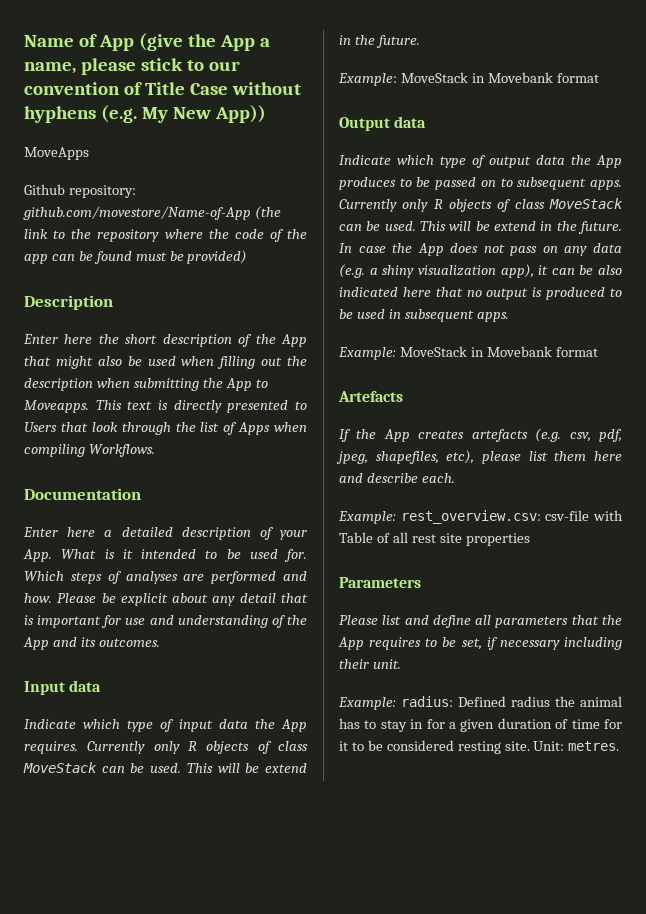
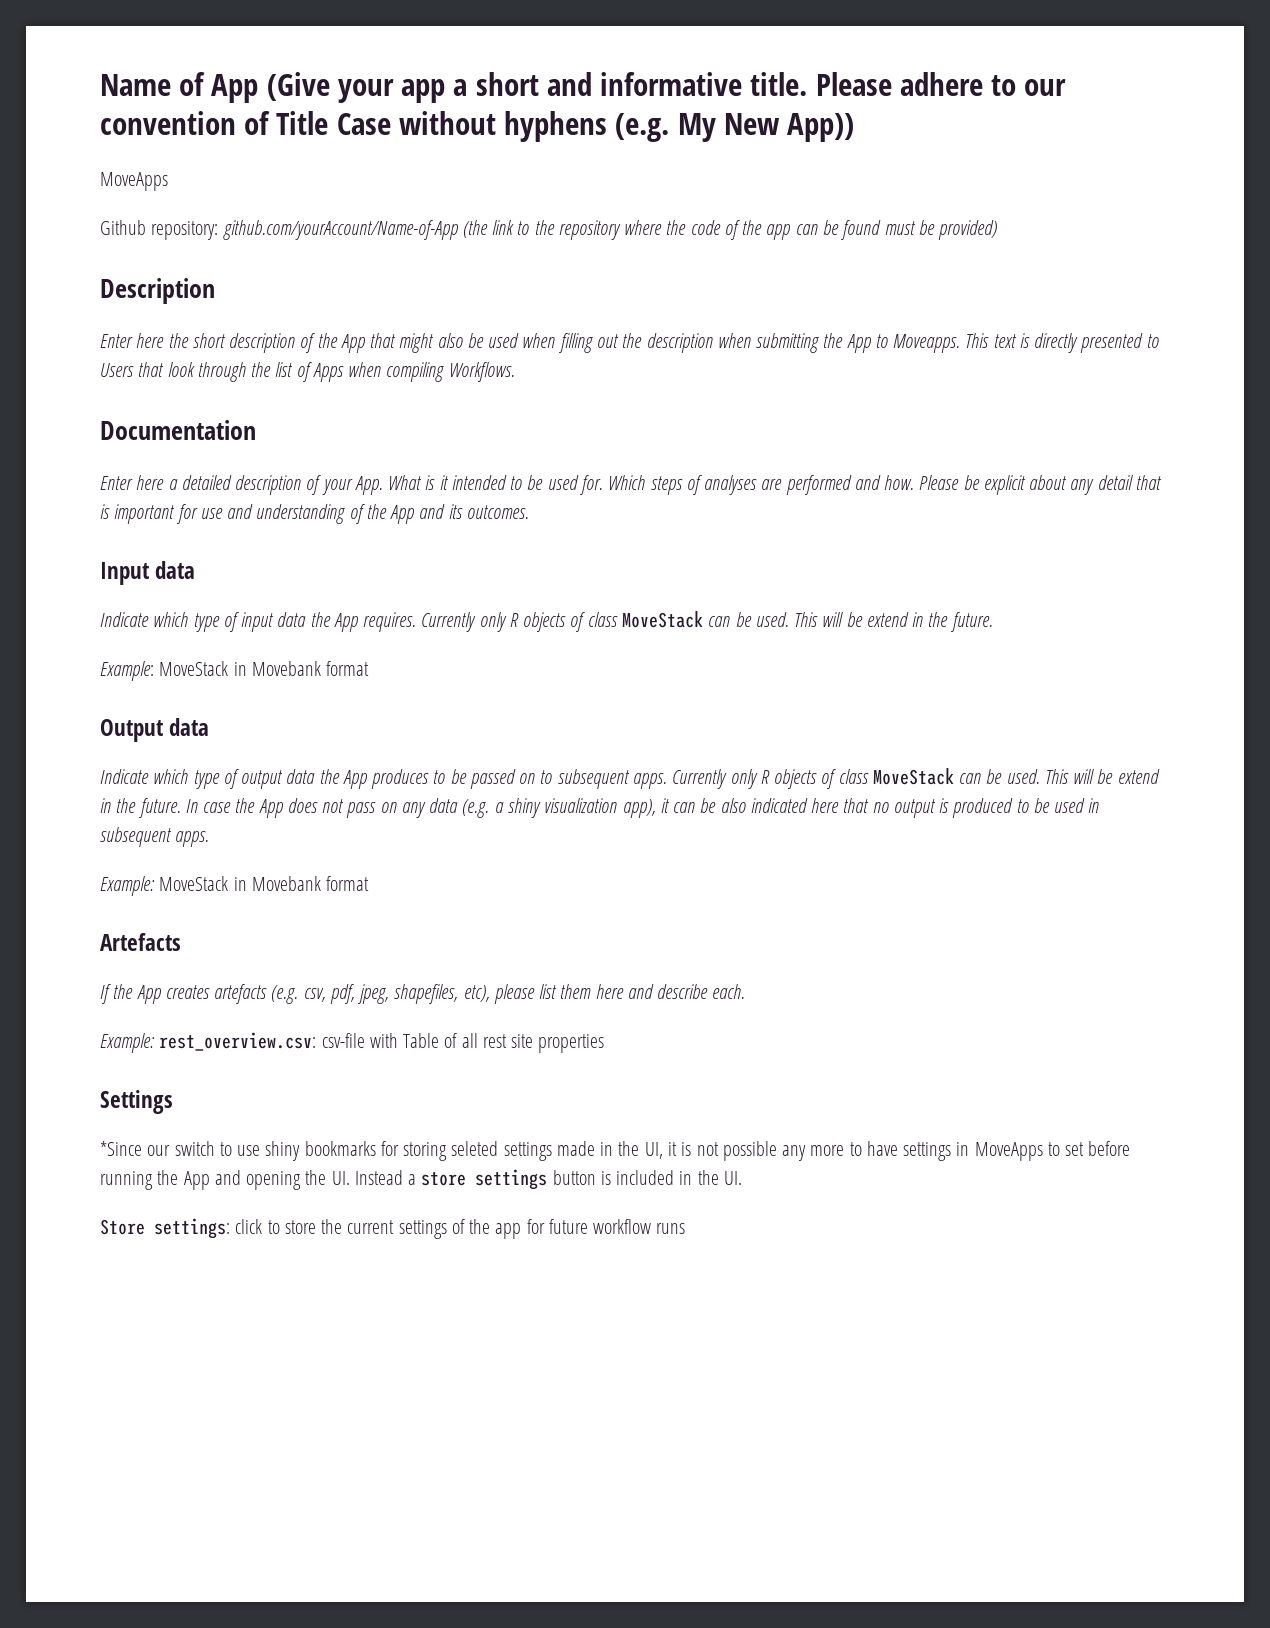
[138,33,270,51] [24,58,183,75] (give the App a name, please stick -> [266,72,983,103] (Give your app a short and informative title. Please adhere
[23,206,251,220] github.com/movestore/Name-of-App -> [222,220,458,240] github.com/yourAccount/Name-of-App
[339,577,421,588] [339,615,622,628] [338,637,622,650] [339,659,401,669] [338,696,622,710] [339,718,622,732] [339,740,620,754] Parameters // Please list and define all parameters that the App requires to be set, if necessary including their unit. // Example: radius: Defined radius the animal has to stay in for a given duration of time for it to be considered resting site. Unit: metres. -> [100,1090,173,1114] [100,1141,1131,1161] [100,1169,742,1190] [100,1218,686,1239] Settings // *Since our switch to use shiny bookmarks for storing seleted settings made in the UI, it is not possible any more to have settings in MoveApps to set before running the App and opening the UI. Instead a store settings button is included in the UI. // Store settings: click to store the current settings of the app for future workflow runs

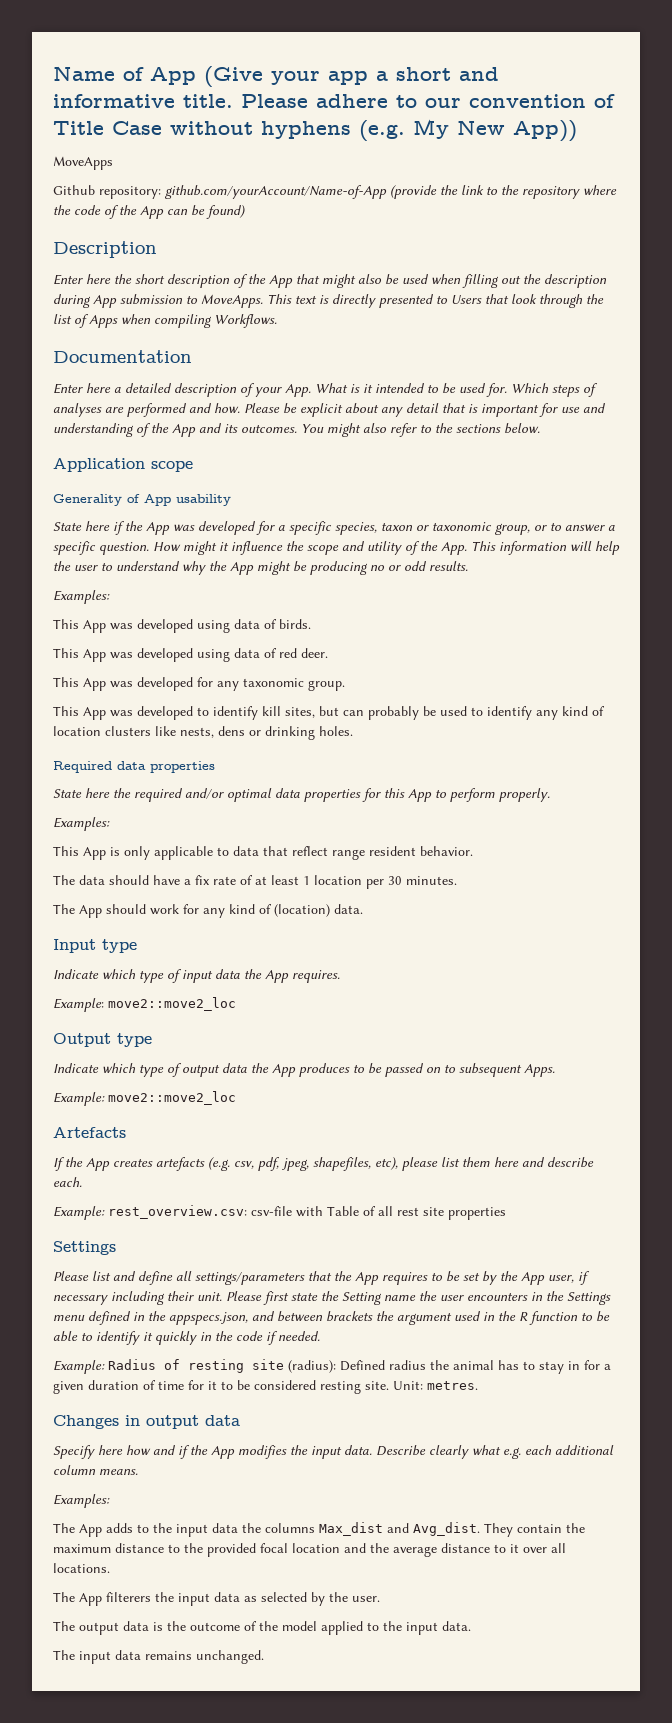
[462,220,488,238] (the -> [390,185,458,199] (provide the
[766,220,998,240] app can be found must be provided) -> [140,205,246,219] App can be found)
[717,333,961,353] when submitting the App to Moveapps. -> [53,294,263,308] during App submission to MoveApps.
(529, 512) none -> [301,423,540,437] [53,458,193,472] [53,494,231,506] [53,521,615,535] [53,541,620,555] [53,561,468,575] [53,590,110,604] [53,619,311,633] [53,648,328,662] [53,677,345,691] [53,706,605,720] [53,726,353,740] [53,761,215,773] [53,788,550,802] [53,817,110,831] [53,846,473,860] [53,875,457,889] [53,904,363,918] You might also refer to the sections below. // Application scope // Generality of App usability // State here if the App was developed for a specific species, taxon or taxonomic group, or to answer a specific question. How might it influence the scope and utility of the App. This information will help the user to understand why the App might be producing no or odd results. // Examples: // This App was developed using data of birds. // This App was developed using data of red deer. // This App was developed for any taxonomic group. // This App was developed to identify kill sites, but can probably be used to identify any kind of location clusters like nests, dens or drinking holes. // Required data properties // State here the required and/or optimal data properties for this App to perform properly. // Examples: // This App is only applicable to data that reflect range resident behavior. // The data should have a fix rate of at least 1 location per 30 minutes. // The App should work for any kind of (location) data.
[155,561,196,579] data -> [102,939,137,953] type
[421,611,993,632] [100,661,370,681] Currently only R objects of class MoveStack can be used. This will be extend in the future. // Example: MoveStack in Movebank format -> [53,997,236,1012] // Example: move2::move2_loc
[169,718,210,736] data -> [117,1033,152,1047] type
[632,768,1160,789] [100,798,1100,818] [100,827,210,847] [100,876,370,896] apps. Currently only R objects of class MoveStack can be used. This will be extend in the future. In case the App does not pass on any data (e.g. a shiny visualization app), it can be also indicated here that no output is produced to be used in subsequent apps. // Example: MoveStack in Movebank format -> [524,1064,555,1077] [53,1091,236,1106] Apps. // Example: move2::move2_loc
[100,1141,1131,1161] [100,1169,742,1190] [100,1218,686,1239] *Since our switch to use shiny bookmarks for storing seleted settings made in the UI, it is not possible any more to have settings in MoveApps to set before running the App and opening the UI. Instead a store settings button is included in the UI. // Store settings: click to store the current settings of the app for future workflow runs -> [53,1271,590,1285] [53,1291,611,1305] [53,1311,610,1325] [53,1331,320,1345] [53,1359,611,1374] [53,1380,478,1394] [53,1415,240,1429] [53,1445,614,1459] [53,1465,138,1475] [53,1494,110,1508] [53,1522,585,1537] [53,1543,566,1557] [53,1563,110,1573] [53,1592,380,1606] [53,1621,471,1635] [53,1650,264,1664] Please list and define all settings/parameters that the App requires to be set by the App user, if necessary including their unit. Please first state the Setting name the user encounters in the Settings menu defined in the appspecs.json, and between brackets the argument used in the R function to be able to identify it quickly in the code if needed. // Example: Radius of resting site (radius): Defined radius the animal has to stay in for a given duration of time for it to be considered resting site. Unit: metres. // Changes in output data // Specify here how and if the App modifies the input data. Describe clearly what e.g. each additional column means. // Examples: // The App adds to the input data the columns Max_dist and Avg_dist. They contain the maximum distance to the provided focal location and the average distance to it over all locations. // The App filterers the input data as selected by the user. // The output data is the outcome of the model applied to the input data. // The input data remains unchanged.

